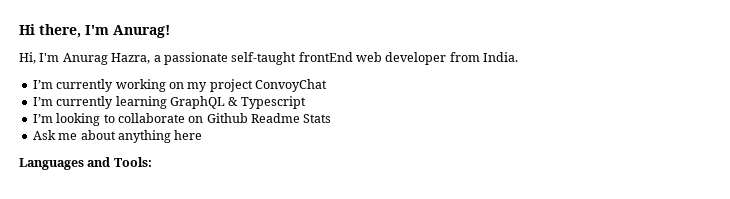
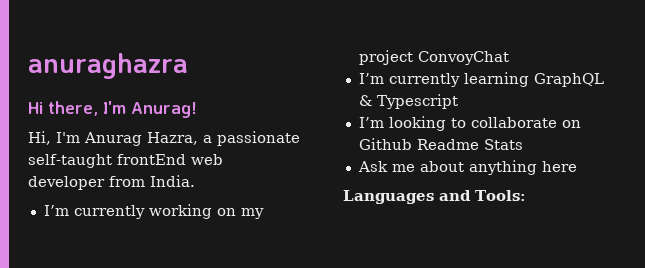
(19, 29) none -> [28,53,188,79] anuraghazra //

